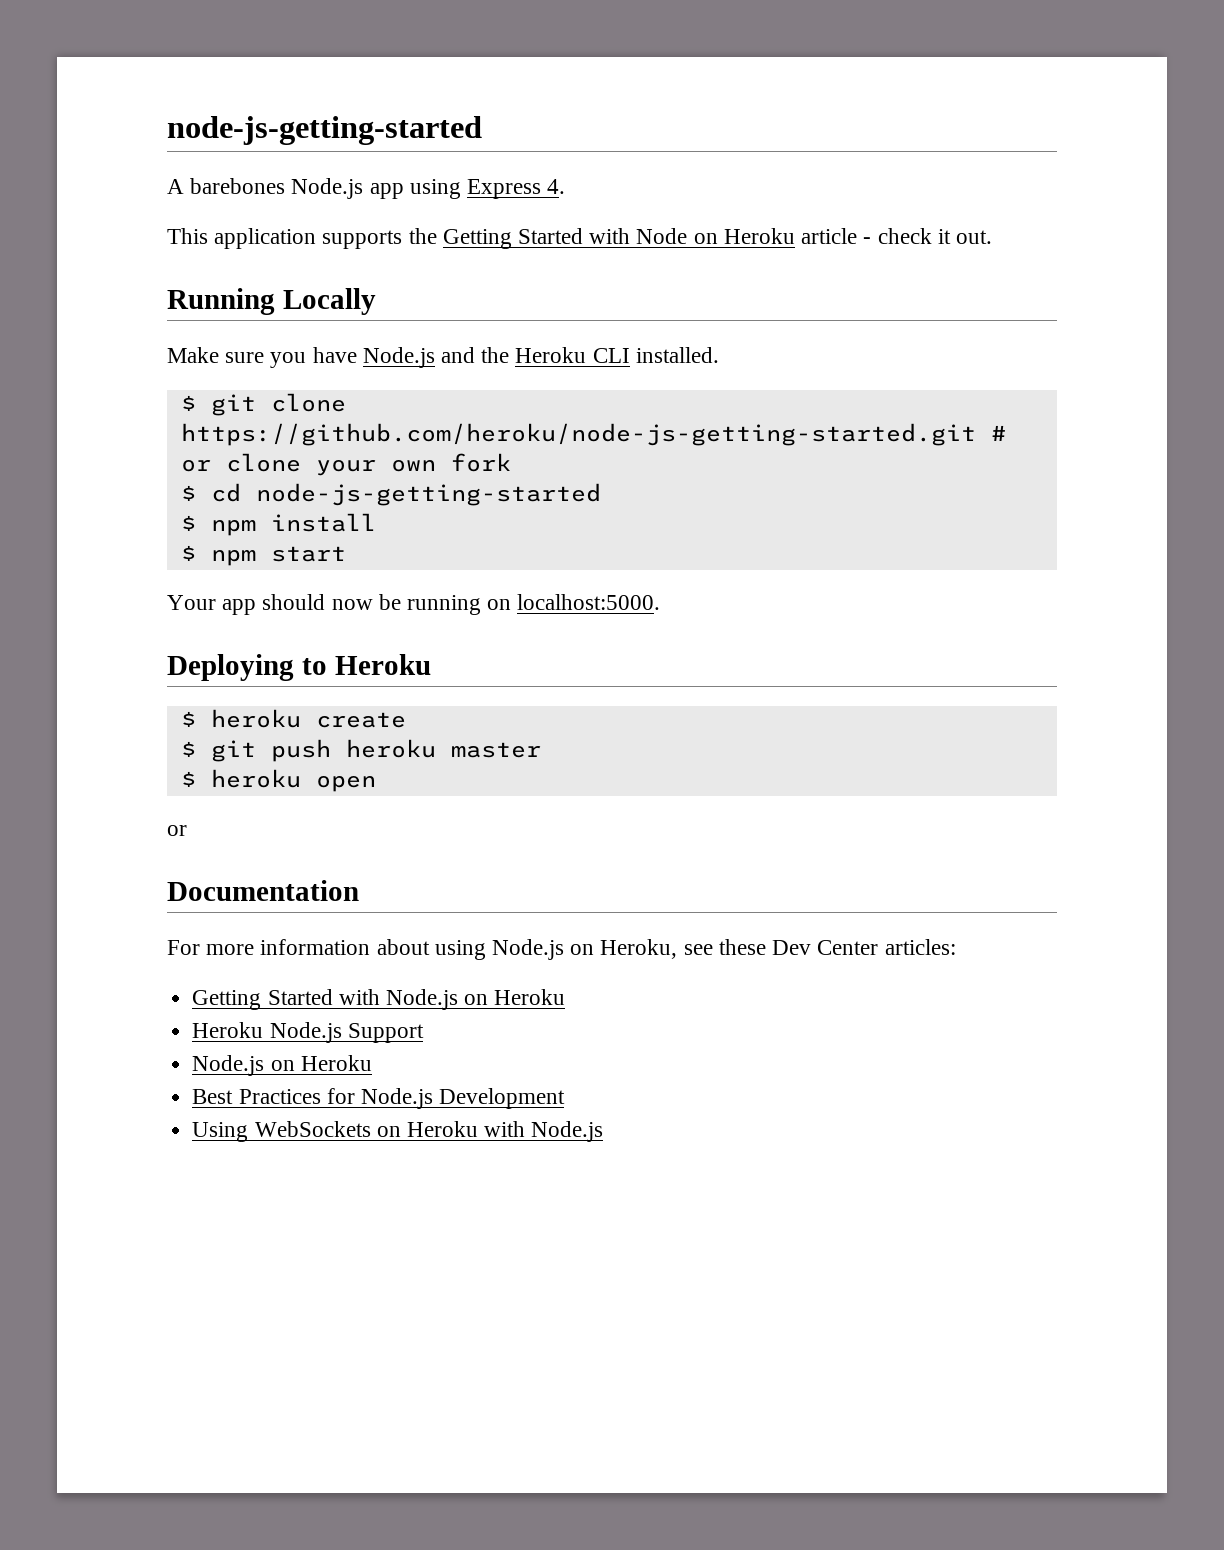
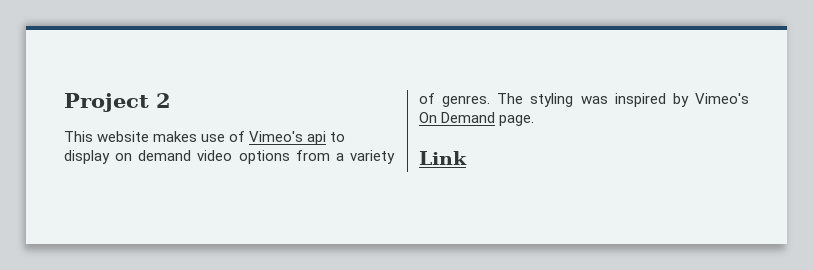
[167,116,482,145] [167,178,566,199] [167,228,992,249] [167,288,376,315] [167,347,719,368] [180,393,346,416] [180,423,1006,446] [180,453,511,476] [180,483,601,506] [180,513,376,536] [180,545,346,566] [167,594,661,615] [167,654,431,681] [180,709,406,728] [180,739,541,762] [180,769,376,792] [167,825,187,836] [167,880,359,901] [167,939,956,960] [192,989,566,1010] [192,1022,424,1043] [192,1055,372,1076] [192,1088,566,1109] [192,1121,604,1142] node-js-getting-started // A barebones Node.js app using Express 4. // This application supports the Getting Started with Node on Heroku article - check it out. // Running Locally // Make sure you have Node.js and the Heroku CLI installed. // $ git clone https://github.com/heroku/node-js-getting-started.git # or clone your own fork // $ cd node-js-getting-started // $ npm install // $ npm start // Your app should now be running on localhost:5000. // Deploying to Heroku // $ heroku create // $ git push heroku master // $ heroku open // or // Documentation // For more information about using Node.js on Heroku, see these Dev Center articles: // Getting Started with Node.js on Heroku // Heroku Node.js Support // Node.js on Heroku // Best Practices for Node.js Development // Using WebSockets on Heroku with Node.js -> [64,93,171,112] [64,131,346,145] [64,150,396,164] [419,93,749,107] [419,112,535,126] [419,151,467,165] Project 2 // This website makes use of Vimeo's api to display on demand video options from a variety of genres. The styling was inspired by Vimeo's On Demand page. // Link

